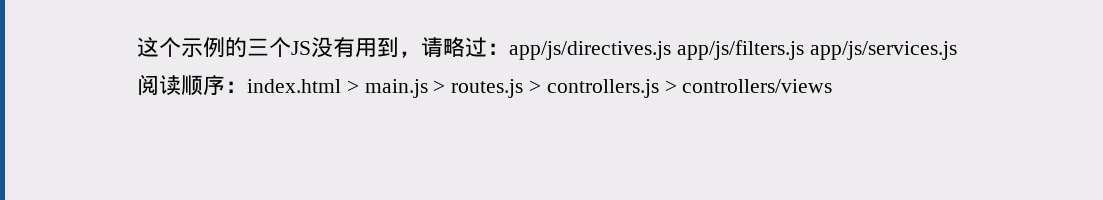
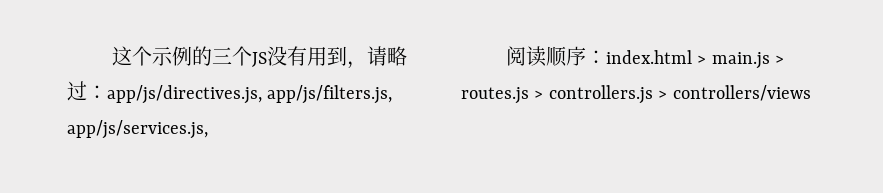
[508,40,957,60] app/js/directives.js app/js/filters.js app/js/services.js -> [107,85,393,104] [67,120,208,139] app/js/directives.js, app/js/filters.js, app/js/services.js,

